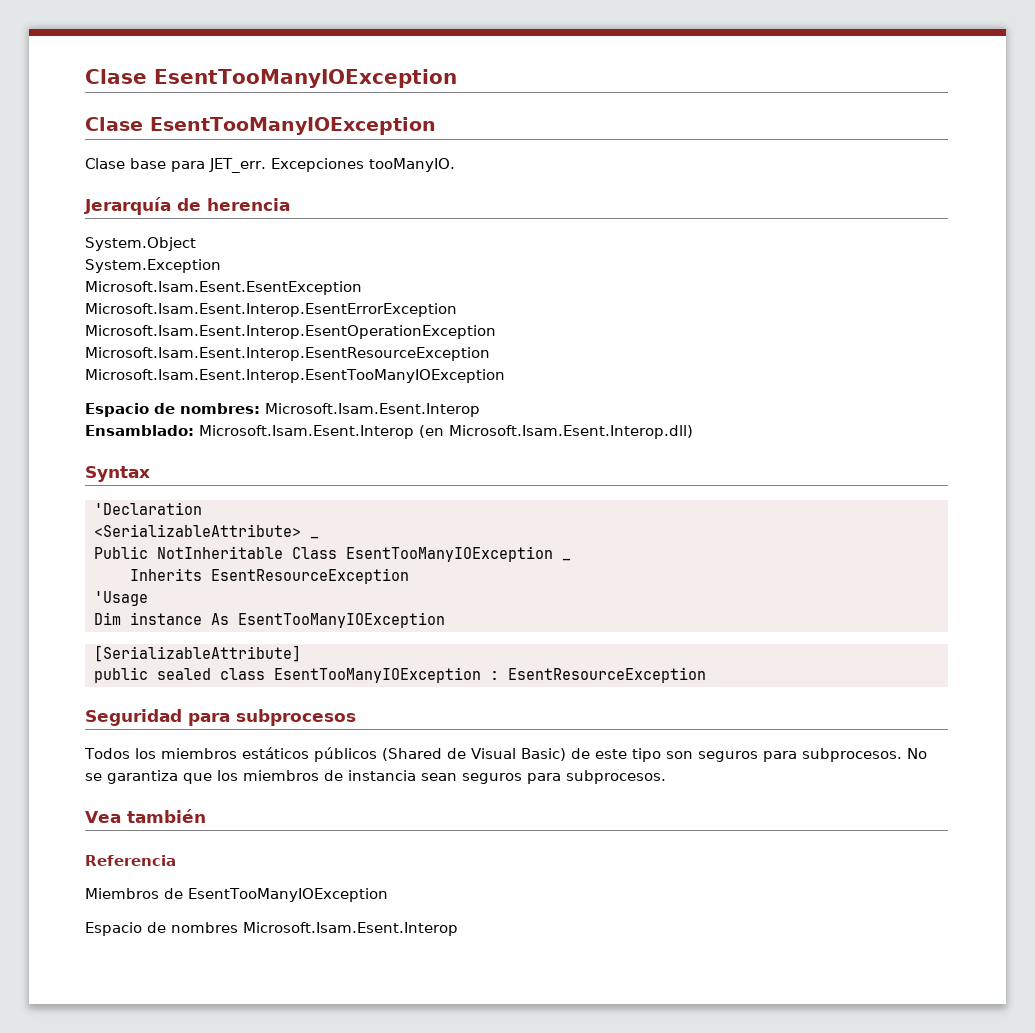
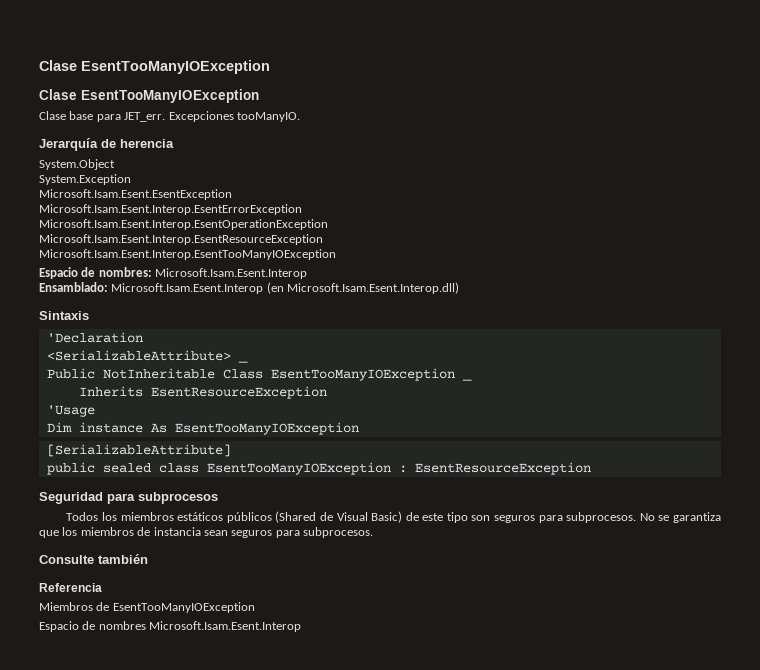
[85,466,150,482] Syntax -> [39,311,89,320] Sintaxis
[85,811,121,823] Vea -> [39,555,94,564] Consulte

